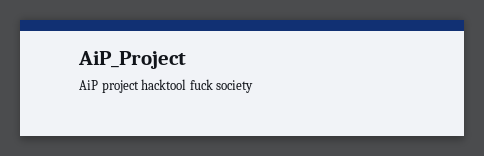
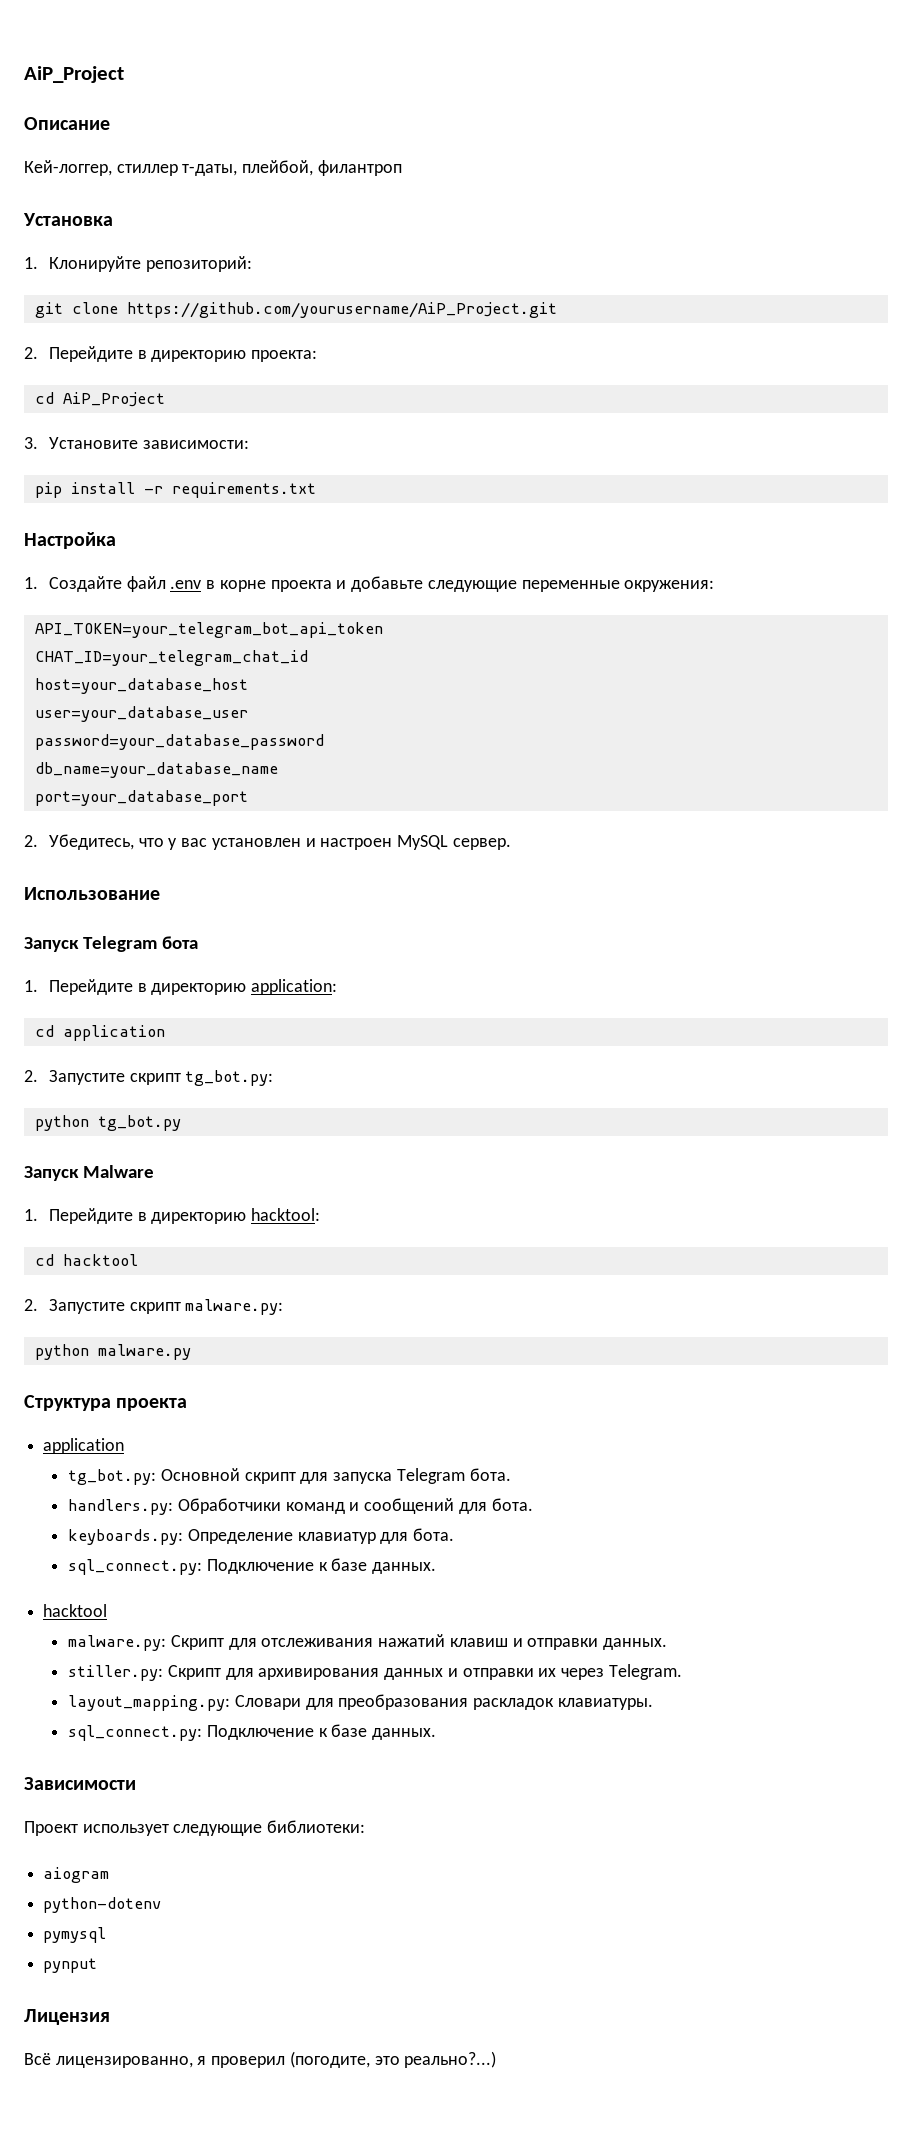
[78,51,186,69] [79,79,254,93] AiP_Project // AiP project hacktool fuck society -> [24,66,124,83] [24,117,110,130] [24,160,402,176] [23,213,113,226] [24,256,252,272] [34,302,557,318] [24,346,318,362] [34,392,165,407] [24,437,249,449] [34,482,316,498] [24,532,116,549] [24,576,715,592] [34,622,383,638] [34,650,308,666] [34,678,248,694] [34,706,248,722] [34,734,324,750] [34,762,278,778] [34,790,248,806] [24,834,511,850] [24,887,160,900] [24,936,198,952] [24,979,338,995] [34,1025,165,1041] [24,1070,274,1086] [34,1115,181,1131] [24,1165,154,1181] [24,1208,321,1224] [34,1254,138,1266] [24,1299,284,1315] [34,1344,191,1360] [24,1395,188,1411] [43,1438,125,1454] [68,1468,511,1485] [68,1498,533,1515] [68,1528,455,1545] [68,1558,437,1575] [43,1604,108,1617] [68,1634,668,1651] [68,1664,682,1681] [68,1694,653,1711] [68,1724,437,1741] [24,1777,136,1790] [24,1820,366,1836] [43,1867,110,1883] [43,1897,162,1913] [43,1927,107,1943] [43,1958,98,1973] [24,2009,110,2025] [24,2051,497,2068] AiP_Project // Описание // Кей-логгер, стиллер т-даты, плейбой, филантроп // Установка // 1. Клонируйте репозиторий: // git clone https://github.com/yourusername/AiP_Project.git // 2. Перейдите в директорию проекта: // cd AiP_Project // 3. Установите зависимости: // pip install -r requirements.txt // Настройка // 1. Создайте файл .env в корне проекта и добавьте следующие переменные окружения: // API_TOKEN=your_telegram_bot_api_token // CHAT_ID=your_telegram_chat_id // host=your_database_host // user=your_database_user // password=your_database_password // db_name=your_database_name // port=your_database_port // 2. Убедитесь, что у вас установлен и настроен MySQL сервер. // Использование // Запуск Telegram бота // 1. Перейдите в директорию application: // cd application // 2. Запустите скрипт tg_bot.py: // python tg_bot.py // Запуск Malware // 1. Перейдите в директорию hacktool: // cd hacktool // 2. Запустите скрипт malware.py: // python malware.py // Структура проекта // application // tg_bot.py: Основной скрипт для запуска Telegram бота. // handlers.py: Обработчики команд и сообщений для бота. // keyboards.py: Определение клавиатур для бота. // sql_connect.py: Подключение к базе данных. // hacktool // malware.py: Скрипт для отслеживания нажатий клавиш и отправки данных. // stiller.py: Скрипт для архивирования данных и отправки их через Telegram. // layout_mapping.py: Словари для преобразования раскладок клавиатуры. // sql_connect.py: Подключение к базе данных. // Зависимости // Проект использует следующие библиотеки: // aiogram // python-dotenv // pymysql // pynput // Лицензия // Всё лицензированно, я проверил (погодите, это реально?...)

